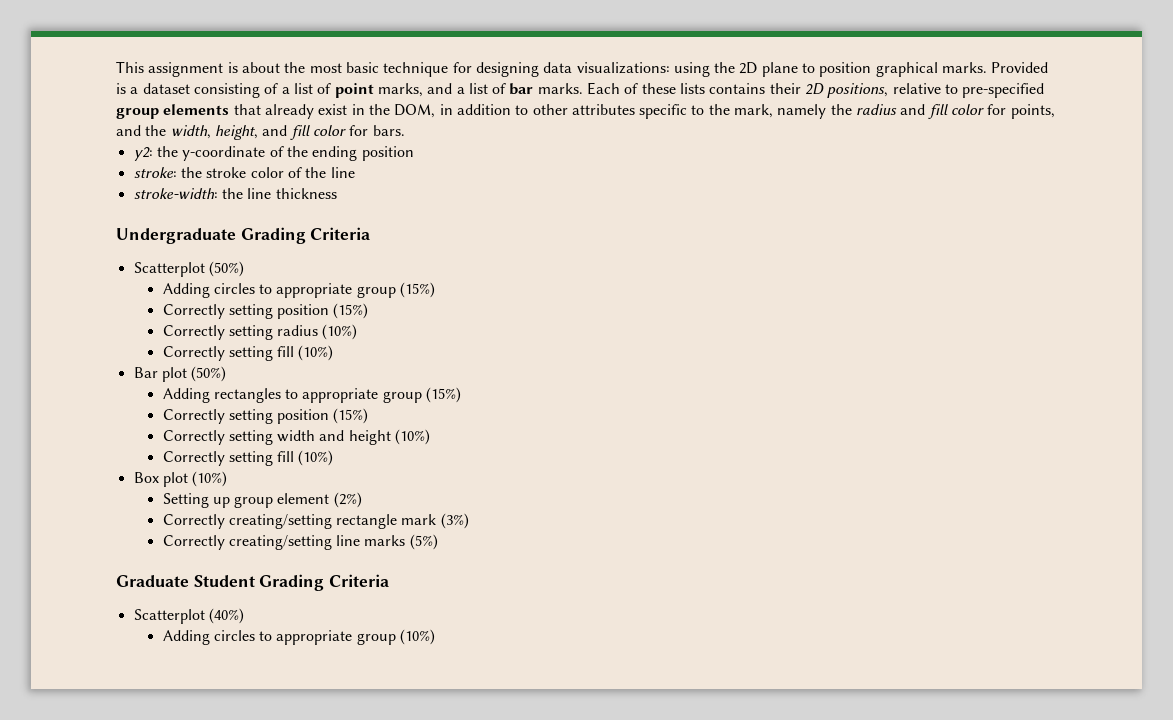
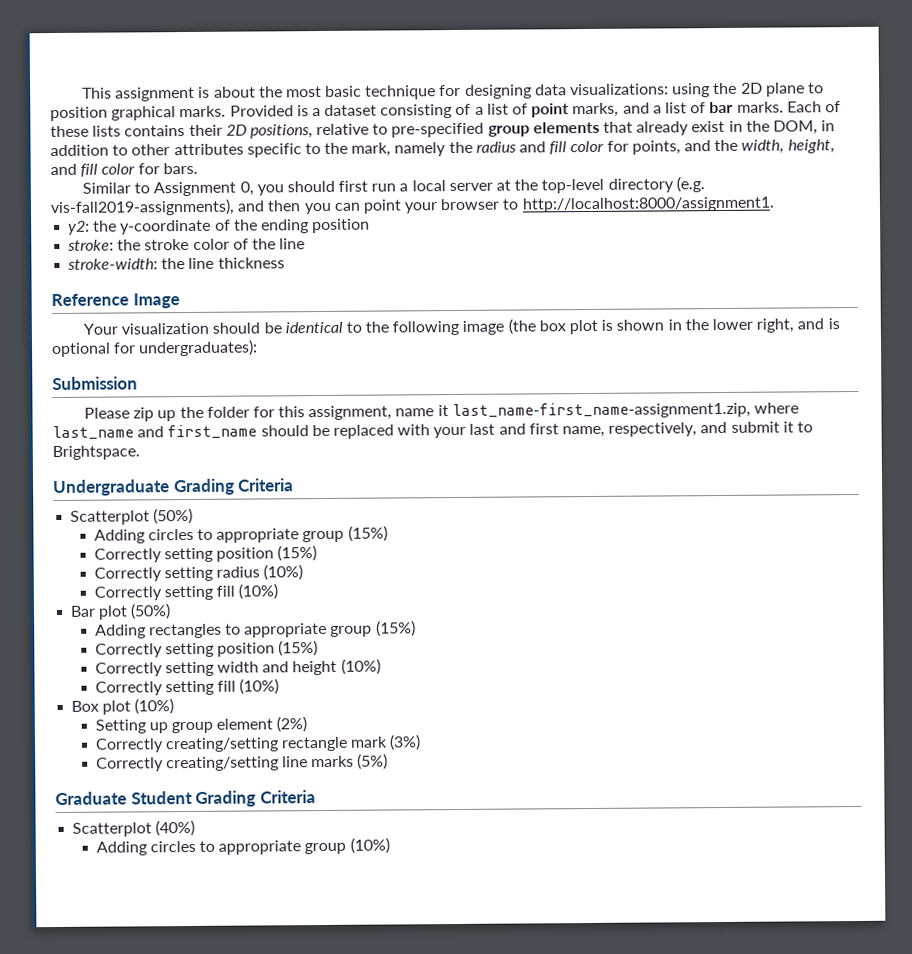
(405, 130) none -> [82,176,705,197] [50,196,775,217] // Similar to Assignment 0, you should first run a local server at the top-level directory (e.g. vis-fall2019-assignments), and then you can point your browser to http://localhost:8000/assignment1.
(337, 193) none -> [51,293,180,309] [83,318,840,336] [51,339,259,358] [52,376,138,391] [84,401,800,422] [52,421,813,441] [52,445,140,461] // Reference Image // Your visualization should be identical to the following image (the box plot is shown in the lower right, and is optional for undergraduates): // Submission // Please zip up the folder for this assignment, name it last_name-first_name-assignment1.zip, where last_name and first_name should be replaced with your last and first name, respectively, and submit it to Brightspace.

